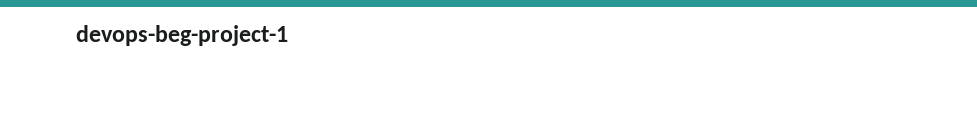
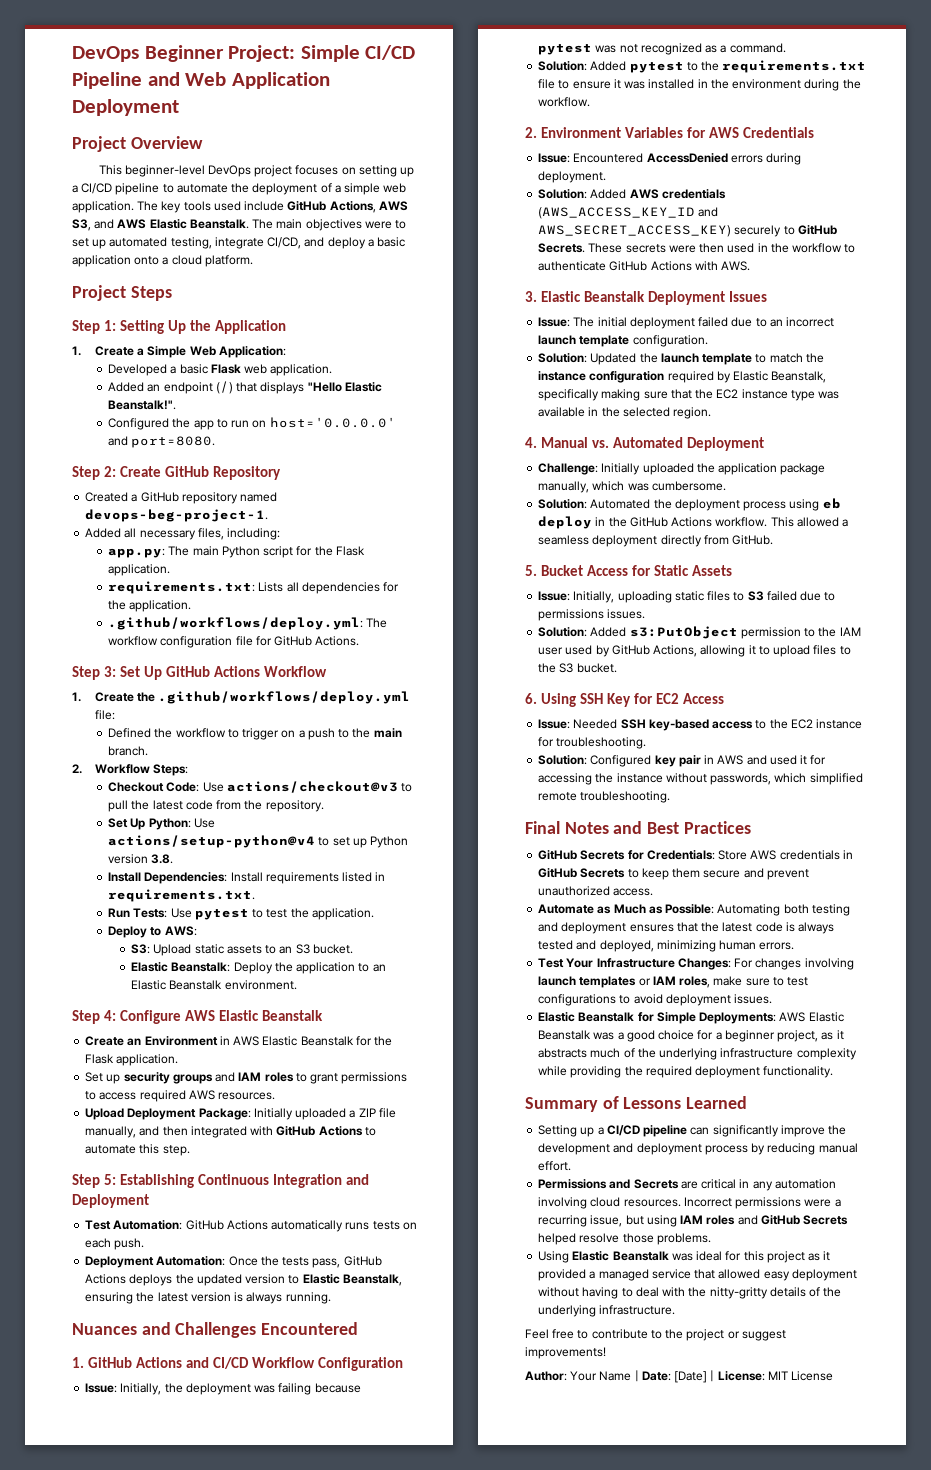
[76,25,288,46] devops-beg-project-1 -> [72,45,416,62] [72,72,330,89] [72,99,179,116] [72,136,203,152] [98,165,415,177] [72,183,407,195] [72,201,408,213] [72,219,407,231] [72,237,406,249] [72,255,253,267] [72,285,172,301] [72,320,287,334] [72,346,286,358] [108,364,333,376] [108,381,382,394] [108,400,177,410] [108,417,396,430] [108,436,216,448] [72,466,282,480] [85,492,278,504] [85,509,269,522] [85,528,281,540] [108,546,365,558] [108,564,171,576] [108,581,400,594] [108,600,192,612] [108,617,388,630] [108,636,360,648] [72,666,328,680] [72,691,411,704] [94,710,115,720] [108,728,402,740] [108,746,149,756] [72,764,189,776] [108,781,413,793] [108,800,324,812] [108,818,215,830] [108,835,409,848] [108,854,174,864] [108,872,386,884] [108,889,256,902] [108,908,374,920] [108,926,197,938] [131,944,353,956] [131,962,386,974] [131,980,297,990] [72,1010,324,1024] [85,1036,393,1046] [85,1054,179,1066] [85,1072,408,1084] [85,1090,276,1102] [85,1108,396,1120] [85,1126,376,1138] [85,1144,190,1156] [72,1174,370,1188] [72,1194,149,1208] [85,1220,417,1232] [85,1238,145,1250] [85,1256,382,1268] [85,1274,402,1286] [85,1292,331,1304] [72,1322,359,1338] [72,1357,404,1371] [85,1383,361,1395] [538,43,786,55] [538,60,867,73] [538,79,861,91] [538,97,591,107] [525,127,815,138] [538,153,802,165] [538,171,607,183] [538,189,726,199] [538,207,719,219] [538,225,837,237] [538,243,856,253] [538,261,751,271] [525,291,768,305] [538,317,835,329] [538,335,708,347] [538,353,824,365] [538,371,827,383] [538,389,840,401] [538,407,712,419] [525,437,765,451] [538,463,826,475] [538,481,726,493] [538,498,841,511] [538,516,849,529] [538,535,774,547] [525,565,733,576] [538,591,836,603] [538,609,646,621] [538,626,861,639] [538,645,851,657] [538,663,617,673] [525,693,725,707] [538,719,863,731] [538,737,647,749] [538,755,827,767] [538,773,863,785] [538,791,671,803] [525,821,751,834] [538,850,853,860] [538,868,809,880] [538,886,654,896] [538,904,850,916] [538,922,835,934] [538,940,795,952] [538,958,854,970] [538,976,809,988] [538,994,773,1006] [538,1012,844,1024] [538,1030,844,1042] [538,1048,857,1060] [538,1066,834,1078] [525,1096,748,1112] [538,1125,847,1137] [538,1143,858,1155] [538,1161,572,1171] [538,1179,836,1191] [538,1197,841,1209] [538,1215,849,1227] [538,1233,711,1245] [538,1251,831,1263] [538,1269,857,1281] [538,1287,842,1299] [538,1305,676,1317] [525,1329,786,1341] [525,1347,606,1359] [525,1370,834,1383] DevOps Beginner Project: Simple CI/CD Pipeline and Web Application Deployment // Project Overview // This beginner-level DevOps project focuses on setting up a CI/CD pipeline to automate the deployment of a simple web application. The key tools used include GitHub Actions, AWS S3, and AWS Elastic Beanstalk. The main objectives were to set up automated testing, integrate CI/CD, and deploy a basic application onto a cloud platform. // Project Steps // Step 1: Setting Up the Application // 1. Create a Simple Web Application: // Developed a basic Flask web application. // Added an endpoint (/) that displays "Hello Elastic Beanstalk!". // Configured the app to run on host='0.0.0.0' and port=8080. // Step 2: Create GitHub Repository // Created a GitHub repository named devops-beg-project-1. // Added all necessary files, including: // app.py: The main Python script for the Flask application. // requirements.txt: Lists all dependencies for the application. // .github/workflows/deploy.yml: The workflow configuration file for GitHub Actions. // Step 3: Set Up GitHub Actions Workflow // 1. Create the .github/workflows/deploy.yml file: // Defined the workflow to trigger on a push to the main branch. // 2. Workflow Steps: // Checkout Code: Use actions/checkout@v3 to pull the latest code from the repository. // Set Up Python: Use actions/setup-python@v4 to set up Python version 3.8. // Install Dependencies: Install requirements listed in requirements.txt. // Run Tests: Use pytest to test the application. // Deploy to AWS: // S3: Upload static assets to an S3 bucket. // Elastic Beanstalk: Deploy the application to an Elastic Beanstalk environment. // Step 4: Configure AWS Elastic Beanstalk // Create an Environment in AWS Elastic Beanstalk for the Flask application. // Set up security groups and IAM roles to grant permissions to access required AWS resources. // Upload Deployment Package: Initially uploaded a ZIP file manually, and then integrated with GitHub Actions to automate this step. // Step 5: Establishing Continuous Integration and Deployment // Test Automation: GitHub Actions automatically runs tests on each push. // Deployment Automation: Once the tests pass, GitHub Actions deploys the updated version to Elastic Beanstalk, ensuring the latest version is always running. // Nuances and Challenges Encountered // 1. GitHub Actions and CI/CD Workflow Configuration // Issue: Initially, the deployment was failing because pytest was not recognized as a command. // Solution: Added pytest to the requirements.txt file to ensure it was installed in the environment during the workflow. // 2. Environment Variables for AWS Credentials // Issue: Encountered AccessDenied errors during deployment. // Solution: Added AWS credentials (AWS_ACCESS_KEY_ID and AWS_SECRET_ACCESS_KEY) securely to GitHub Secrets. These secrets were then used in the workflow to authenticate GitHub Actions with AWS. // 3. Elastic Beanstalk Deployment Issues // Issue: The initial deployment failed due to an incorrect launch template configuration. // Solution: Updated the launch template to match the instance configuration required by Elastic Beanstalk, specifically making sure that the EC2 instance type was available in the selected region. // 4. Manual vs. Automated Deployment // Challenge: Initially uploaded the application package manually, which was cumbersome. // Solution: Automated the deployment process using eb deploy in the GitHub Actions workflow. This allowed a seamless deployment directly from GitHub. // 5. Bucket Access for Static Assets // Issue: Initially, uploading static files to S3 failed due to permissions issues. // Solution: Added s3:PutObject permission to the IAM user used by GitHub Actions, allowing it to upload files to the S3 bucket. // 6. Using SSH Key for EC2 Access // Issue: Needed SSH key-based access to the EC2 instance for troubleshooting. // Solution: Configured key pair in AWS and used it for accessing the instance without passwords, which simplified remote troubleshooting. // Final Notes and Best Practices // GitHub Secrets for Credentials: Store AWS credentials in GitHub Secrets to keep them secure and prevent unauthorized access. // Automate as Much as Possible: Automating both testing and deployment ensures that the latest code is always tested and deployed, minimizing human errors. // Test Your Infrastructure Changes: For changes involving launch templates or IAM roles, make sure to test configurations to avoid deployment issues. // Elastic Beanstalk for Simple Deployments: AWS Elastic Beanstalk was a good choice for a beginner project, as it abstracts much of the underlying infrastructure complexity while providing the required deployment functionality. // Summary of Lessons Learned // Setting up a CI/CD pipeline can significantly improve the development and deployment process by reducing manual effort. // Permissions and Secrets are critical in any automation involving cloud resources. Incorrect permissions were a recurring issue, but using IAM roles and GitHub Secrets helped resolve those problems. // Using Elastic Beanstalk was ideal for this project as it provided a managed service that allowed easy deployment without having to deal with the nitty-gritty details of the underlying infrastructure. // Feel free to contribute to the project or suggest improvements! // Author: Your Name | Date: [Date] | License: MIT License

